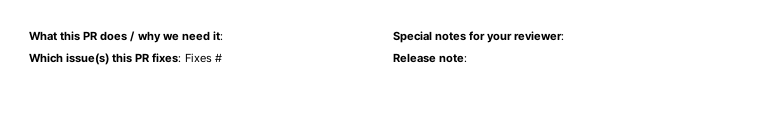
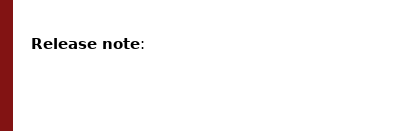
[29,31,223,43] [29,53,222,65] [393,31,565,43] What this PR does / why we need it: // Which issue(s) this PR fixes: Fixes # // Special notes for your reviewer: // -> (31, 43) none

